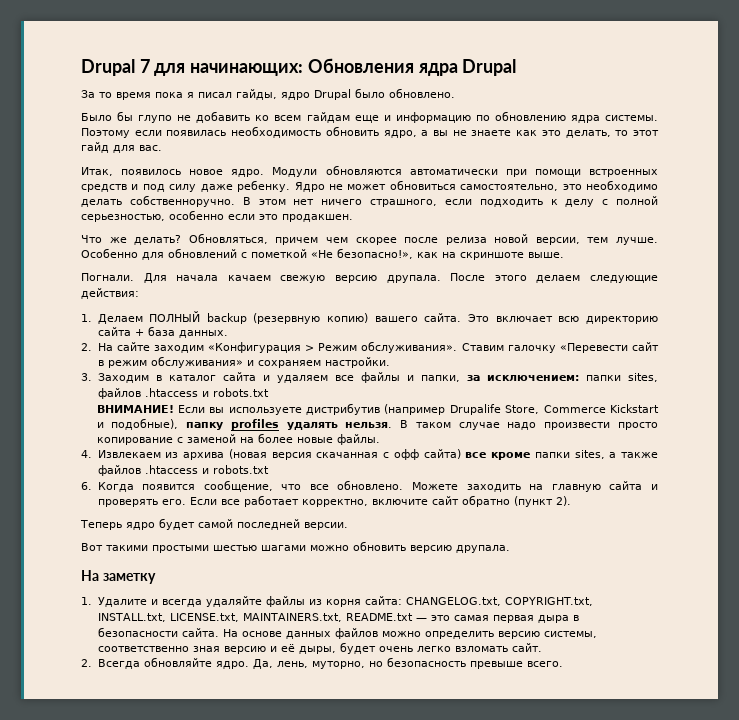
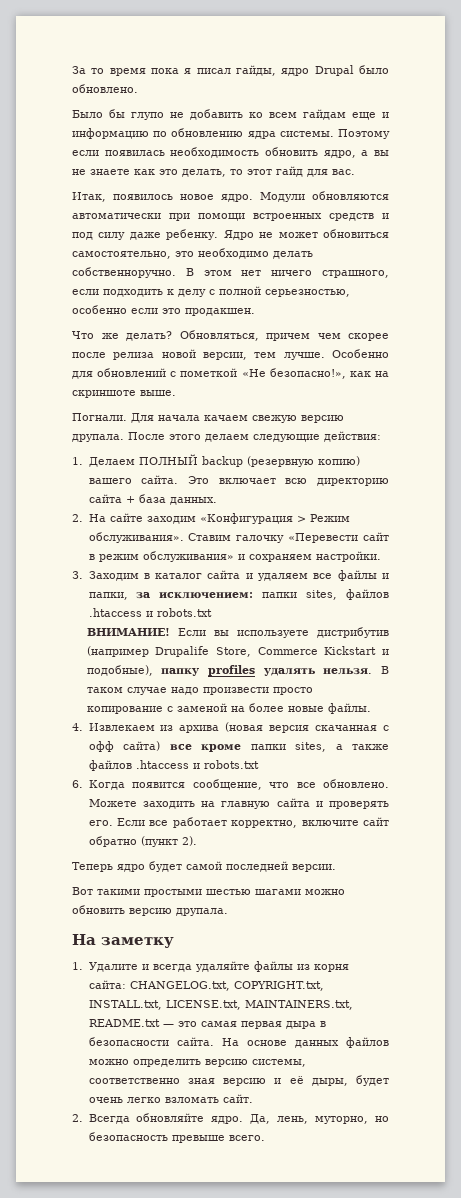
[81,58,517,76] Drupal 7 для начинающих: Обновления ядра Drupal // -> (72, 70) none

